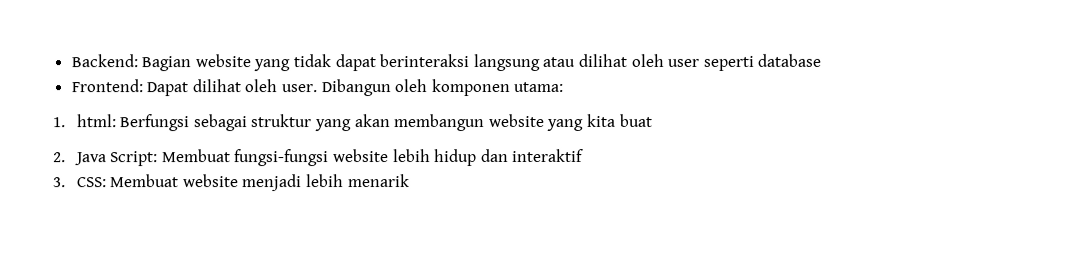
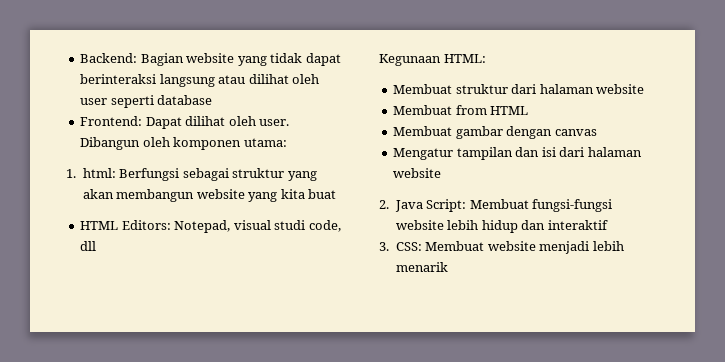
(652, 120) none -> [80,220,341,233] [80,241,97,251] [379,54,486,66] [393,84,645,94] [393,105,529,115] [393,126,597,139] [393,147,642,160] [393,168,442,178] // HTML Editors: Notepad, visual studi code, dll // Kegunaan HTML: // Membuat struktur dari halaman website // Membuat from HTML // Membuat gambar dengan canvas // Mengatur tampilan dan isi dari halaman website

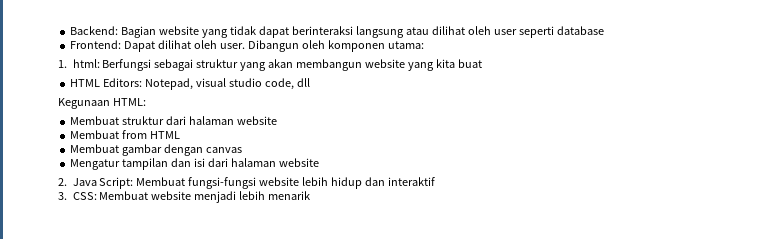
[274,220,306,230] studi -> [228,78,262,87] studio

